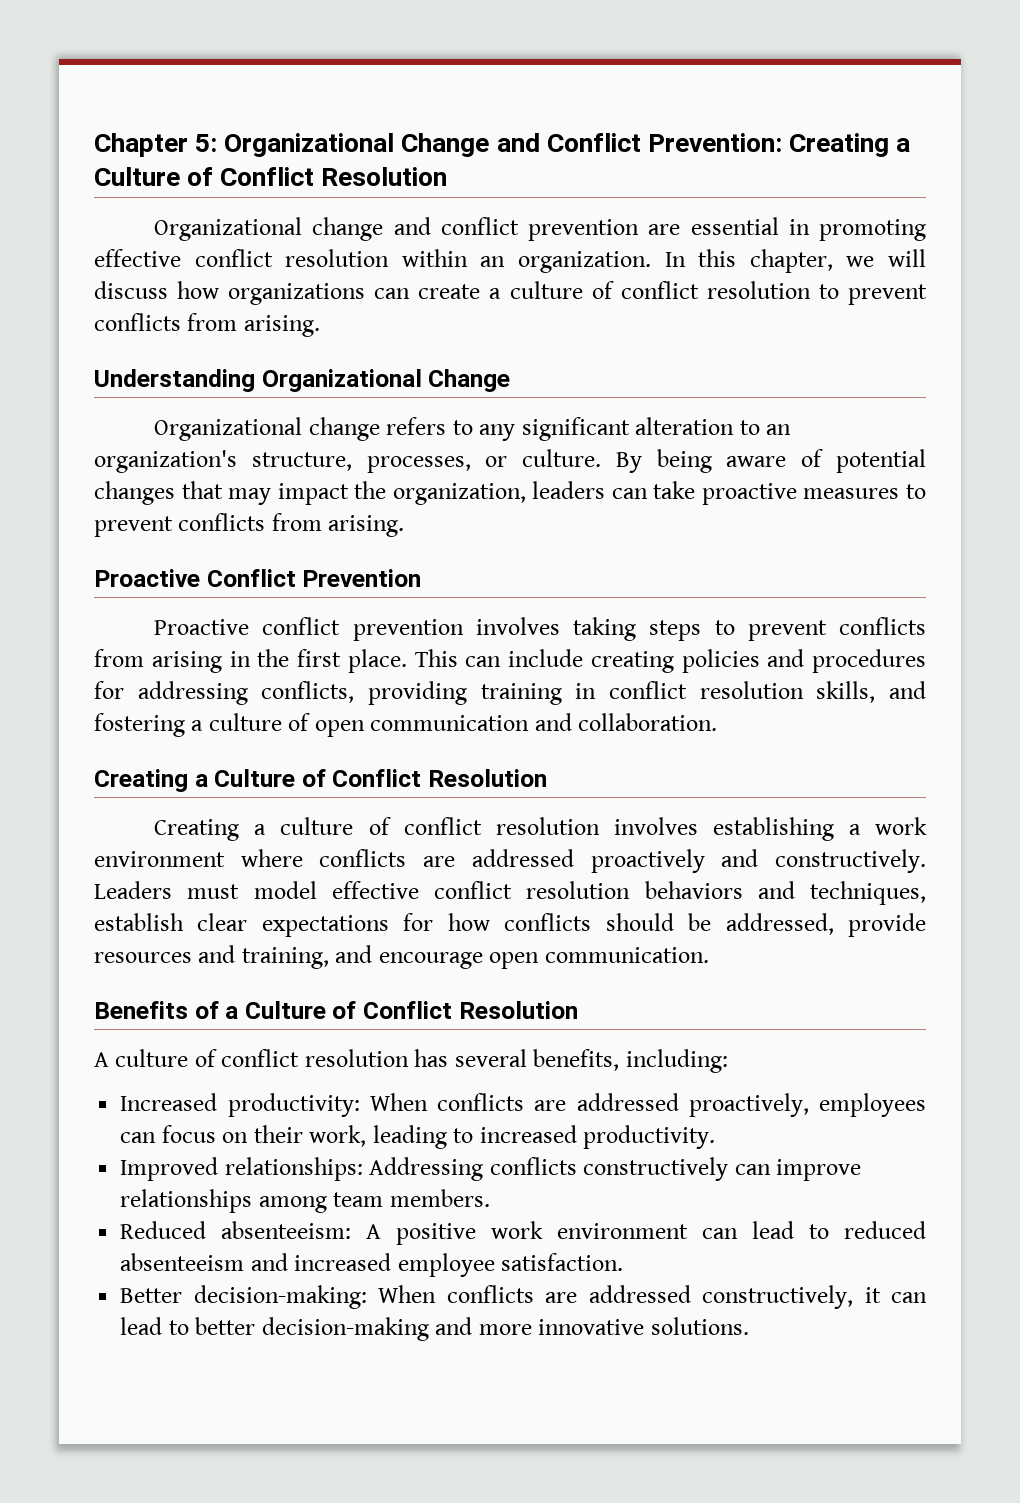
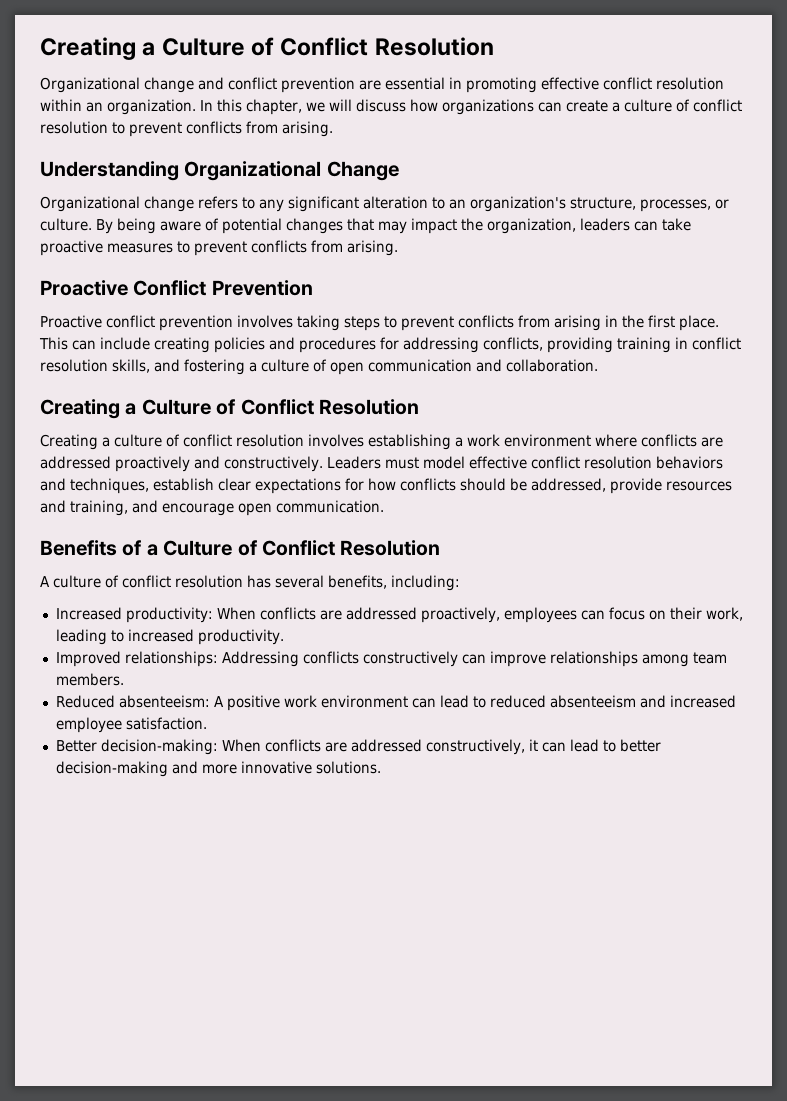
[94,133,782,157] Chapter 5: Organizational Change and Conflict Prevention: -> (40, 48) none

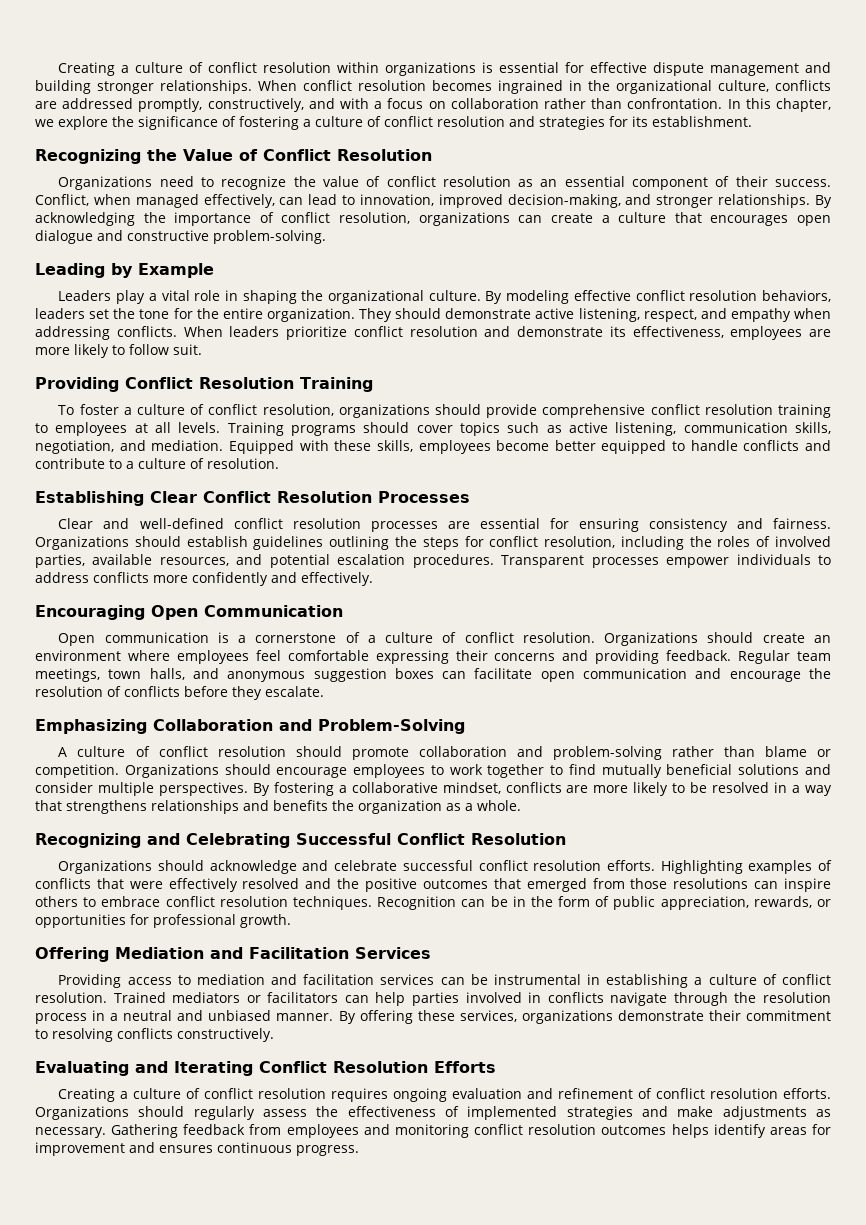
[40,37,494,60] [40,77,724,93] [40,99,438,115] Creating a Culture of Conflict Resolution // Organizational change and conflict prevention are essential in promoting effective conflict resolution within an organization. In this chapter, we will discuss how -> [58,62,832,76] [35,80,831,94] [35,98,832,112] [35,116,752,130] [35,149,432,164] [58,176,831,190] [35,194,832,208] [35,212,411,226] Creating a culture of conflict resolution within organizations is essential for effective dispute management and building stronger relationships. When conflict resolution becomes ingrained in the organizational culture, conflicts are addressed promptly, constructively, and with a focus on collaboration rather than confrontation. In this chapter, we explore the significance of fostering a culture of conflict resolution and strategies for its establishment. // Recognizing the Value of Conflict Resolution // Organizations need to recognize the value of conflict resolution as an essential component of their success. Conflict, when managed effectively, can lead to innovation, improved decision-making, and stronger relationships. By acknowledging the importance of conflict resolution,
[676,99,742,112] [40,121,333,137] [40,161,399,181] [40,196,729,212] [40,218,691,234] [40,240,398,256] [40,280,313,296] [40,315,719,331] [39,337,741,353] [40,359,598,375] [40,399,419,419] [40,434,723,450] [40,456,723,472] [40,478,732,494] [40,500,384,516] [40,540,441,556] [40,575,460,591] [55,607,743,623] [55,629,284,645] [55,651,727,667] [55,673,124,686] [55,695,736,711] [55,717,207,733] [55,739,661,755] [55,761,381,777] of conflict resolution to prevent conflicts from arising. // Understanding Organizational Change // Organizational change refers to any significant alteration to an organization's structure, processes, or culture. By being aware of potential changes that may impact the organization, leaders can take proactive measures to prevent conflicts from arising. // Proactive Conflict Prevention // Proactive conflict prevention involves taking steps to prevent conflicts from arising in the first place. This can include creating policies and procedures for addressing conflicts, providing training in conflict resolution skills, and fostering a culture of open communication and collaboration. // Creating a Culture of Conflict Resolution // Creating a culture of conflict resolution involves establishing a work environment where conflicts are addressed proactively and constructively. Leaders must model effective conflict resolution behaviors and techniques, establish clear expectations for how conflicts should be addressed, provide resources and training, and encourage open communication. // Benefits of a Culture of Conflict Resolution // A culture of conflict resolution has several benefits, including: // Increased productivity: When conflicts are addressed proactively, employees can focus on their work, leading to increased productivity. // Improved relationships: Addressing conflicts constructively can improve relationships among team members. // Reduced absenteeism: A positive work environment can lead to reduced absenteeism and increased employee satisfaction. // Better decision-making: When conflicts are addressed constructively, it can lead to better decision-making and more innovative solutions. -> [674,212,832,226] [35,230,326,244] [35,263,214,278] [58,290,831,304] [35,308,831,322] [35,326,831,340] [35,344,202,358] [35,377,373,392] [58,404,831,418] [35,422,831,436] [35,440,831,454] [35,458,279,469] [35,491,470,506] [58,518,832,532] [35,536,832,550] [35,554,832,568] [35,572,373,586] [35,605,343,620] [58,632,831,646] [35,650,831,664] [35,668,831,682] [35,686,324,700] [35,719,465,734] [58,746,831,760] [35,764,831,778] [35,782,833,796] [35,800,521,814] [35,833,566,848] [58,860,832,874] [35,878,832,892] [35,896,831,910] [35,914,291,928] [35,947,431,962] [58,974,831,988] [35,992,831,1006] [35,1010,831,1024] [35,1028,274,1042] [35,1061,496,1076] [58,1088,832,1102] [35,1106,832,1120] [35,1124,832,1138] [35,1142,359,1156] that encourages open dialogue and constructive problem-solving. // Leading by Example // Leaders play a vital role in shaping the organizational culture. By modeling effective conflict resolution behaviors, leaders set the tone for the entire organization. They should demonstrate active listening, respect, and empathy when addressing conflicts. When leaders prioritize conflict resolution and demonstrate its effectiveness, employees are more likely to follow suit. // Providing Conflict Resolution Training // To foster a culture of conflict resolution, organizations should provide comprehensive conflict resolution training to employees at all levels. Training programs should cover topics such as active listening, communication skills, negotiation, and mediation. Equipped with these skills, employees become better equipped to handle conflicts and contribute to a culture of resolution. // Establishing Clear Conflict Resolution Processes // Clear and well-defined conflict resolution processes are essential for ensuring consistency and fairness. Organizations should establish guidelines outlining the steps for conflict resolution, including the roles of involved parties, available resources, and potential escalation procedures. Transparent processes empower individuals to address conflicts more confidently and effectively. // Encouraging Open Communication // Open communication is a cornerstone of a culture of conflict resolution. Organizations should create an environment where employees feel comfortable expressing their concerns and providing feedback. Regular team meetings, town halls, and anonymous suggestion boxes can facilitate open communication and encourage the resolution of conflicts before they escalate. // Emphasizing Collaboration and Problem-Solving // A culture of conflict resolution should promote collaboration and problem-solving rather than blame or competition. Organizations should encourage employees to work together to find mutually beneficial solutions and consider multiple perspectives. By fostering a collaborative mindset, conflicts are more likely to be resolved in a way that strengthens relationships and benefits the organization as a whole. // Recognizing and Celebrating Successful Conflict Resolution // Organizations should acknowledge and celebrate successful conflict resolution efforts. Highlighting examples of conflicts that were effectively resolved and the positive outcomes that emerged from those resolutions can inspire others to embrace conflict resolution techniques. Recognition can be in the form of public appreciation, rewards, or opportunities for professional growth. // Offering Mediation and Facilitation Services // Providing access to mediation and facilitation services can be instrumental in establishing a culture of conflict resolution. Trained mediators or facilitators can help parties involved in conflicts navigate through the resolution process in a neutral and unbiased manner. By offering these services, organizations demonstrate their commitment to resolving conflicts constructively. // Evaluating and Iterating Conflict Resolution Efforts // Creating a culture of conflict resolution requires ongoing evaluation and refinement of conflict resolution efforts. Organizations should regularly assess the effectiveness of implemented strategies and make adjustments as necessary. Gathering feedback from employees and monitoring conflict resolution outcomes helps identify areas for improvement and ensures continuous progress.

